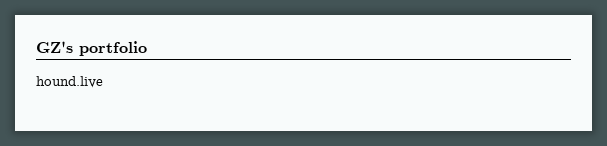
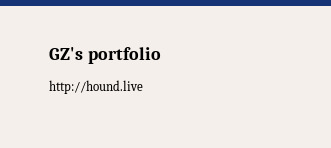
[36,76,103,88] hound.live -> [49,80,143,94] http://hound.live

